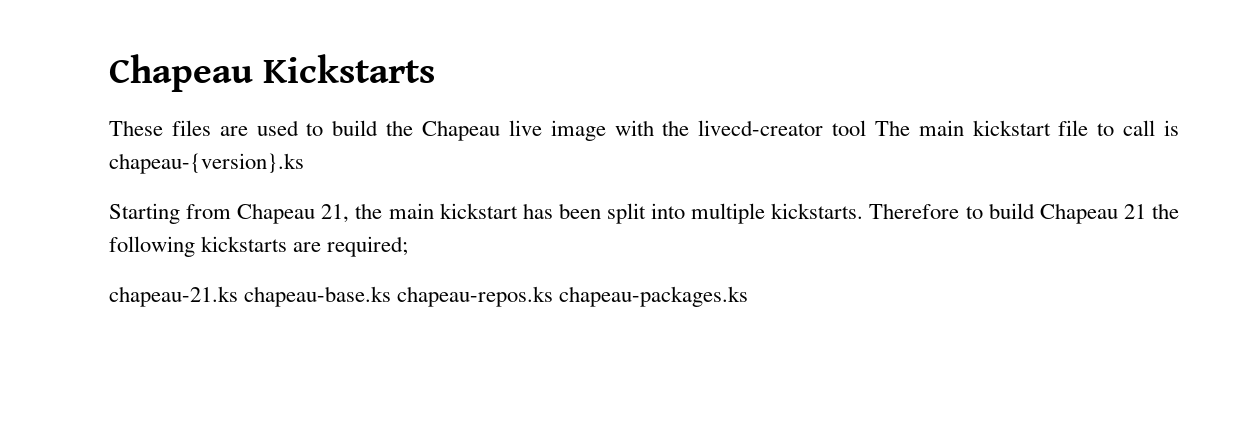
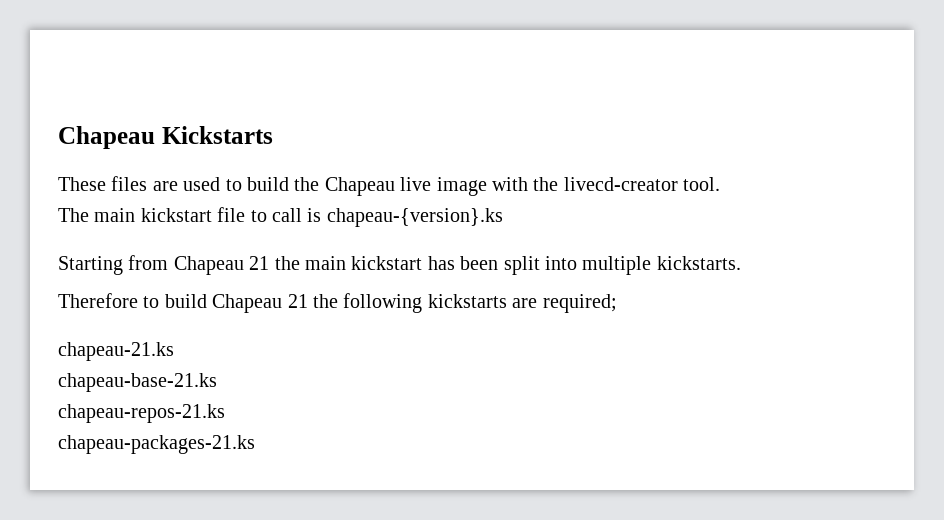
[832,120,867,136] tool -> [683,177,721,191] tool. //
[321,204,350,223] 21, -> [249,256,270,270] 21
(864, 211) none -> (741, 263) //
[244,286,749,307] chapeau-base.ks chapeau-repos.ks chapeau-packages.ks -> [58,373,217,392] [58,404,225,423] [58,435,255,454] // chapeau-base-21.ks // chapeau-repos-21.ks // chapeau-packages-21.ks

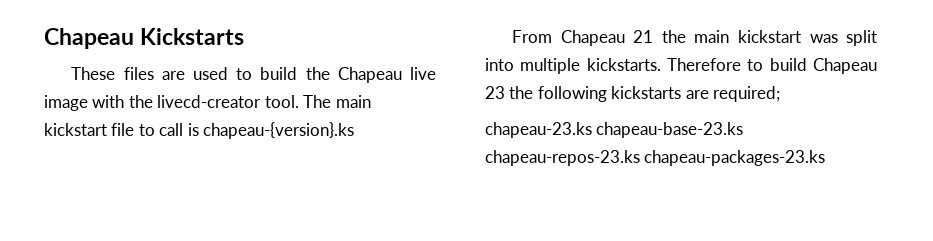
(721, 184) // -> (299, 101) none
[58,255,169,275] Starting from -> [512,30,553,43] From
[427,256,499,270] has been -> [809,34,838,43] was
(741, 263) // -> (661, 64) none
[287,294,308,308] 21 -> [485,86,505,99] 23
[58,342,174,361] [58,373,217,392] [58,404,225,423] [58,435,255,454] chapeau-21.ks // chapeau-base-21.ks // chapeau-repos-21.ks // chapeau-packages-21.ks -> [485,122,744,138] [485,150,826,166] chapeau-23.ks chapeau-base-23.ks chapeau-repos-23.ks chapeau-packages-23.ks

